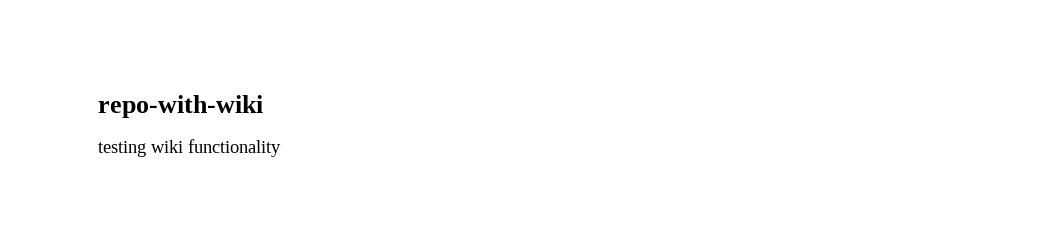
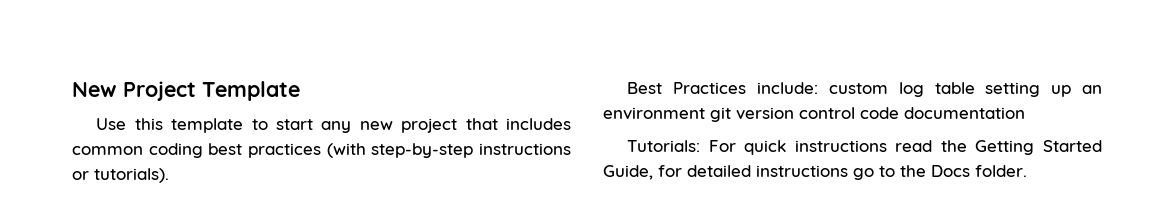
[98,95,263,118] [98,139,281,157] repo-with-wiki // testing wiki functionality -> [72,81,300,101] [96,118,571,133] [72,143,571,158] [72,168,169,183] [627,82,1102,97] [603,107,1025,122] [627,140,1102,155] [603,165,1027,180] New Project Template // Use this template to start any new project that includes common coding best practices (with step-by-step instructions or tutorials). // Best Practices include: custom log table setting up an environment git version control code documentation // Tutorials: For quick instructions read the Getting Started Guide, for detailed instructions go to the Docs folder.

